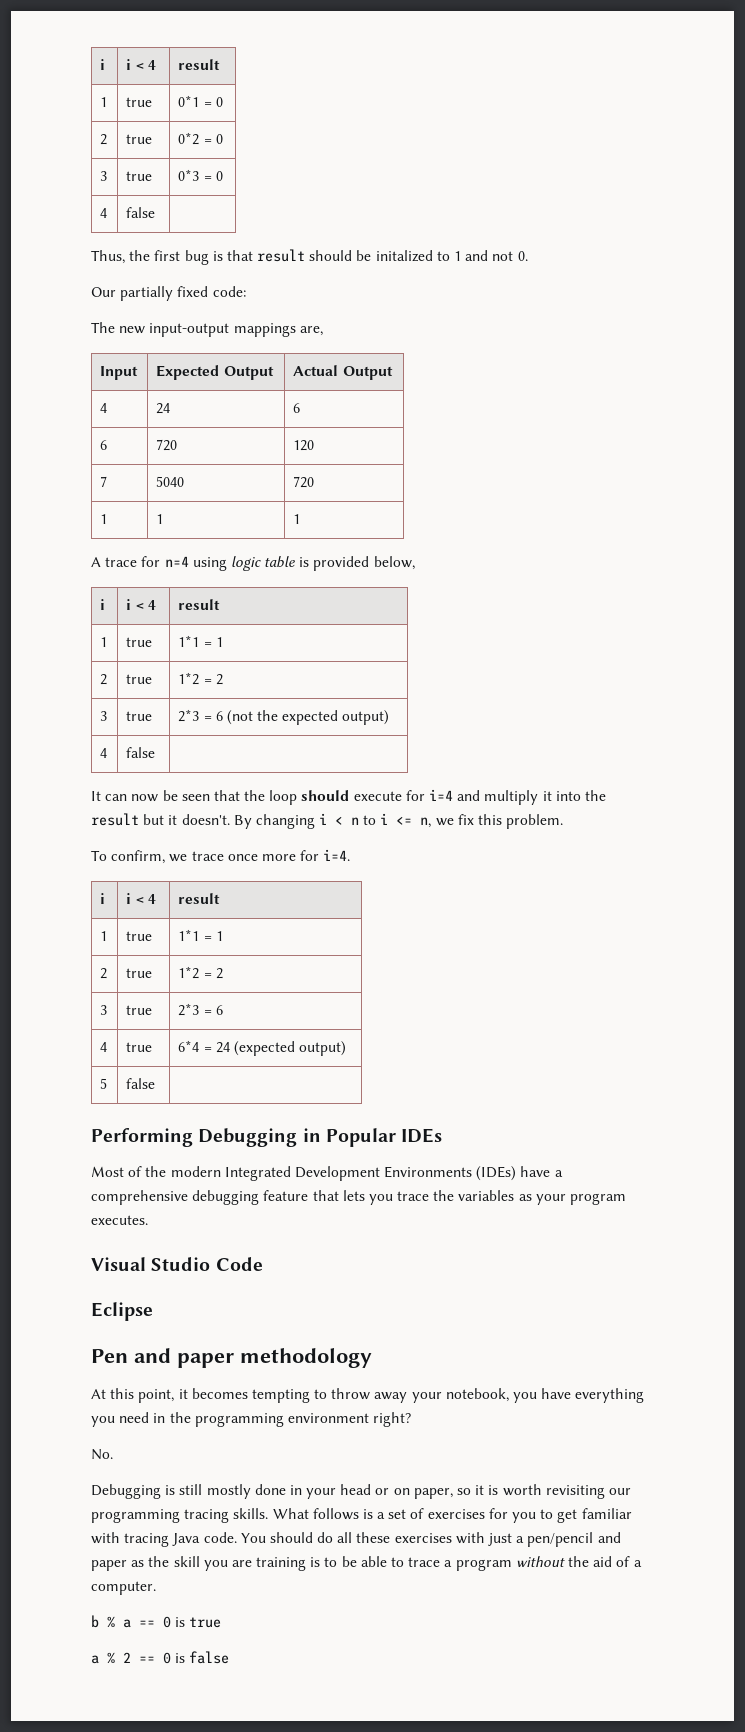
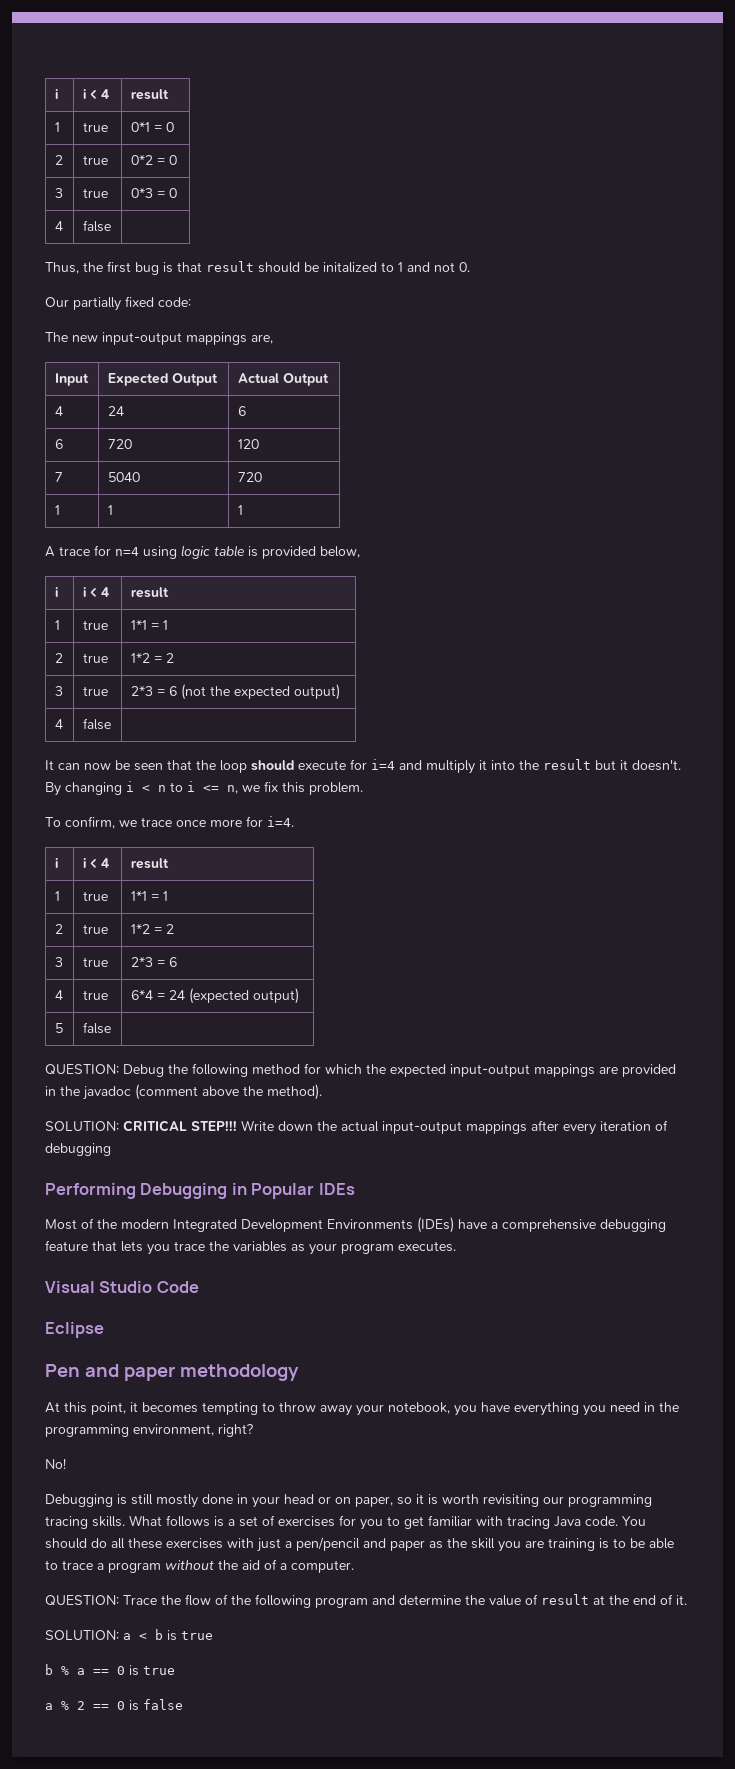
(156, 1083) none -> [45,1063,676,1077] [45,1084,322,1100] [45,1120,668,1135] [45,1143,111,1156] // QUESTION: Debug the following method for which the expected input-output mappings are provided in the javadoc (comment above the method). // SOLUTION: CRITICAL STEP!!! Write down the actual input-output mappings after every iteration of debugging
[287,1413,369,1423] environment -> [133,1424,214,1436] environment,
[91,1449,113,1460] No. -> [45,1458,66,1469] No!
(156, 1588) none -> [45,1594,687,1608] [45,1629,213,1641] // QUESTION: Trace the flow of the following program and determine the value of result at the end of it. // SOLUTION: a < b is true

